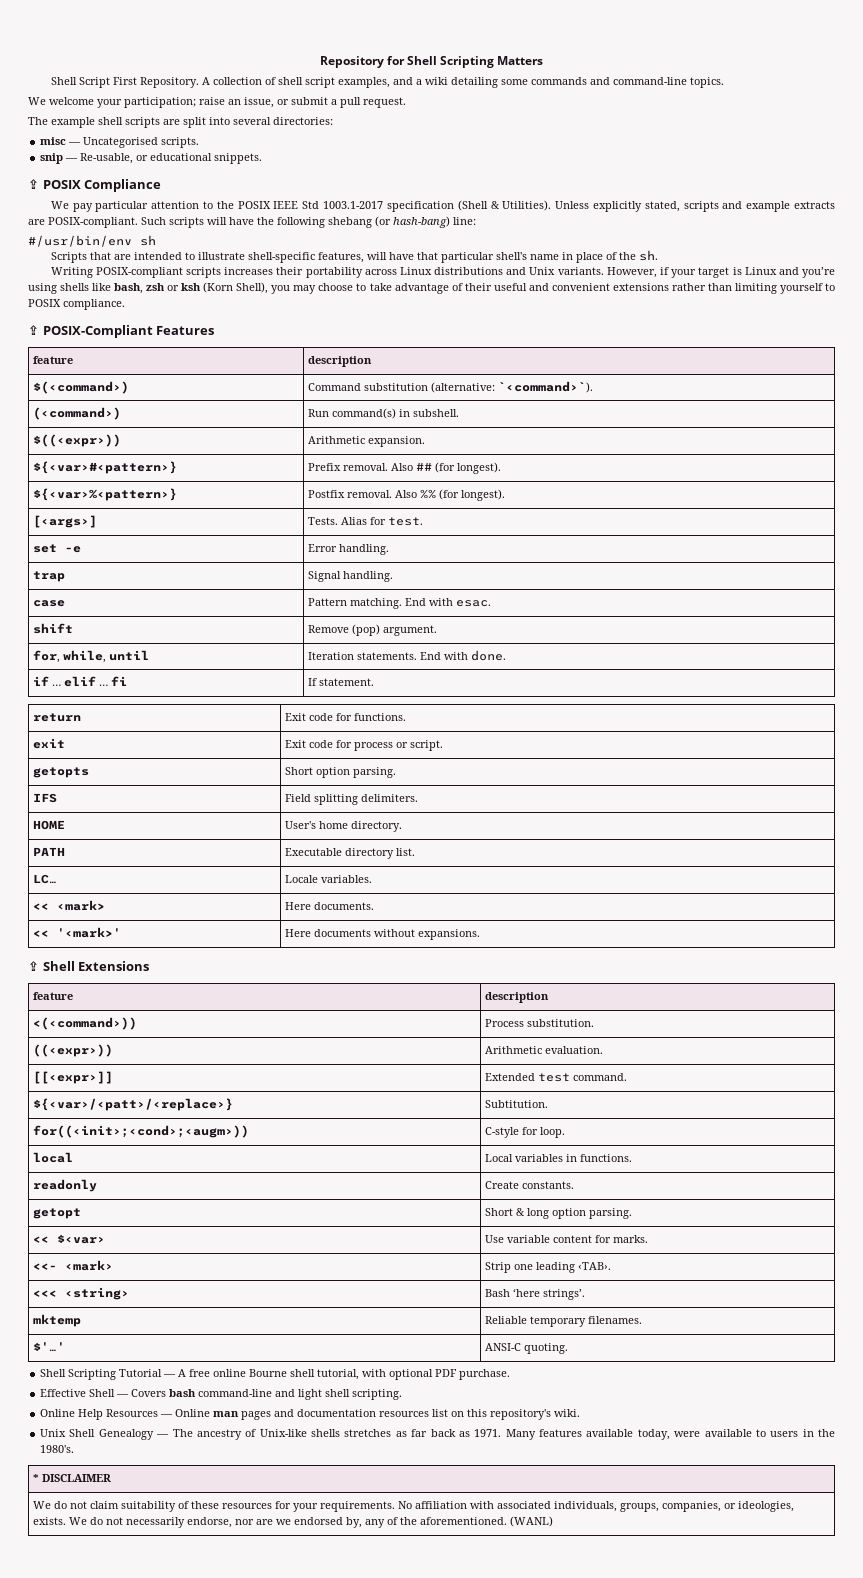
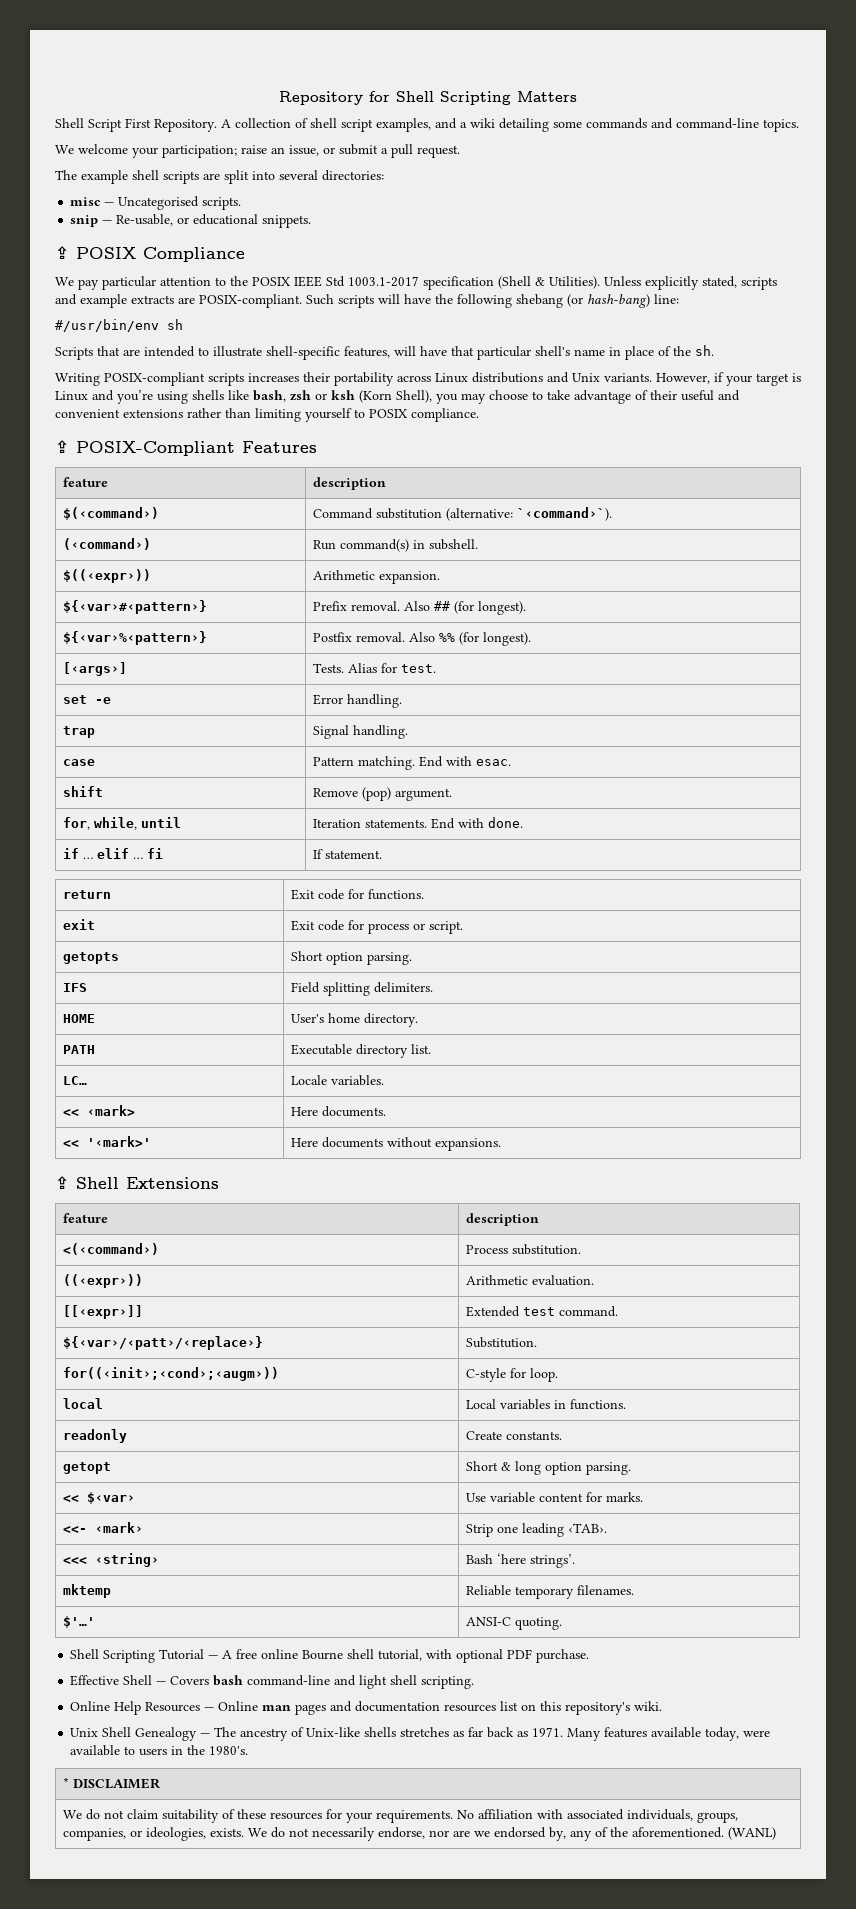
[33,1017,138,1030] <(‹command›)) -> [62,1243,159,1255] <(‹command›)
[485,1100,549,1108] Subtitution. -> [465,1337,537,1348] Substitution.

